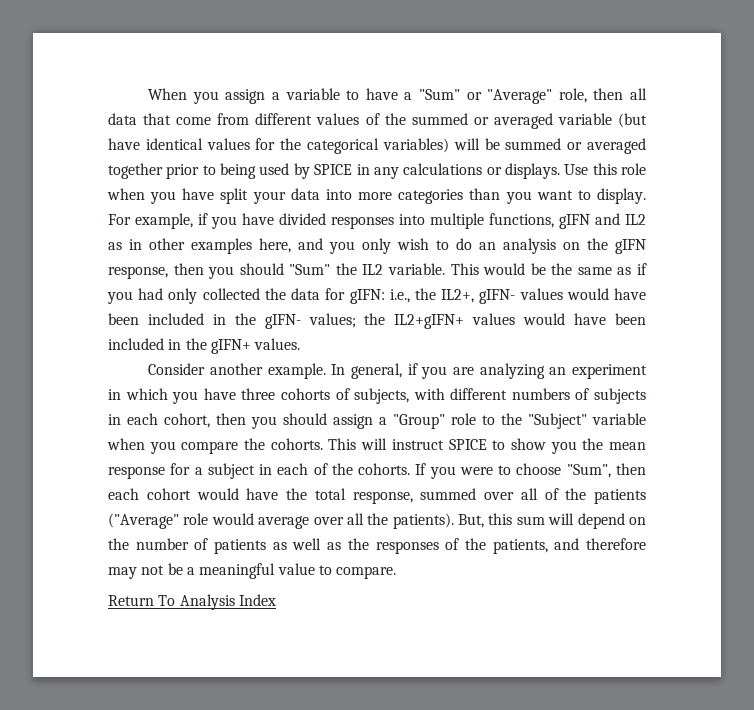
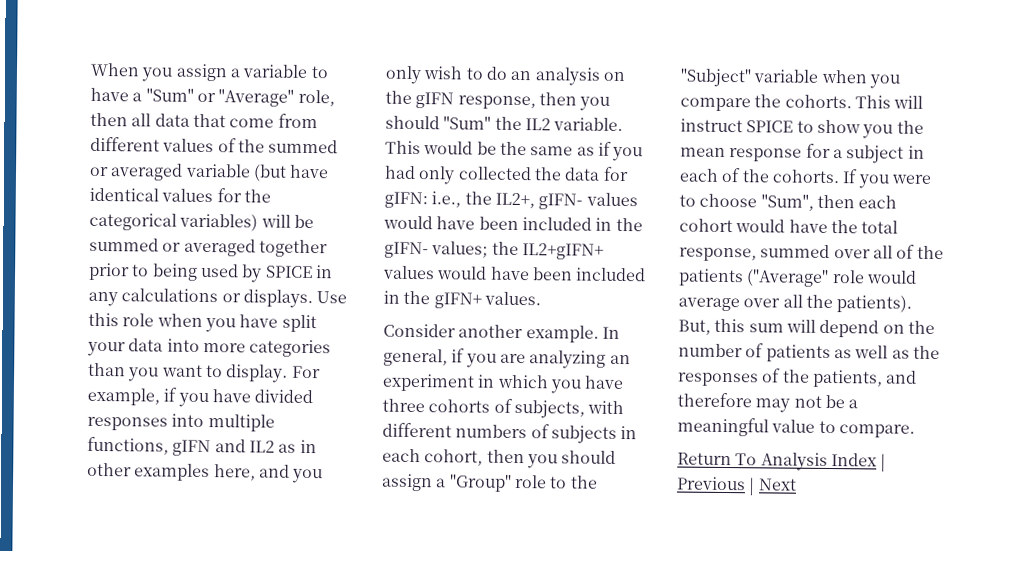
(276, 600) none -> [880,453,887,472] [677,476,797,496] | Previous | Next

